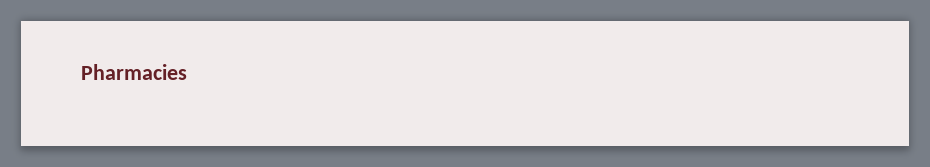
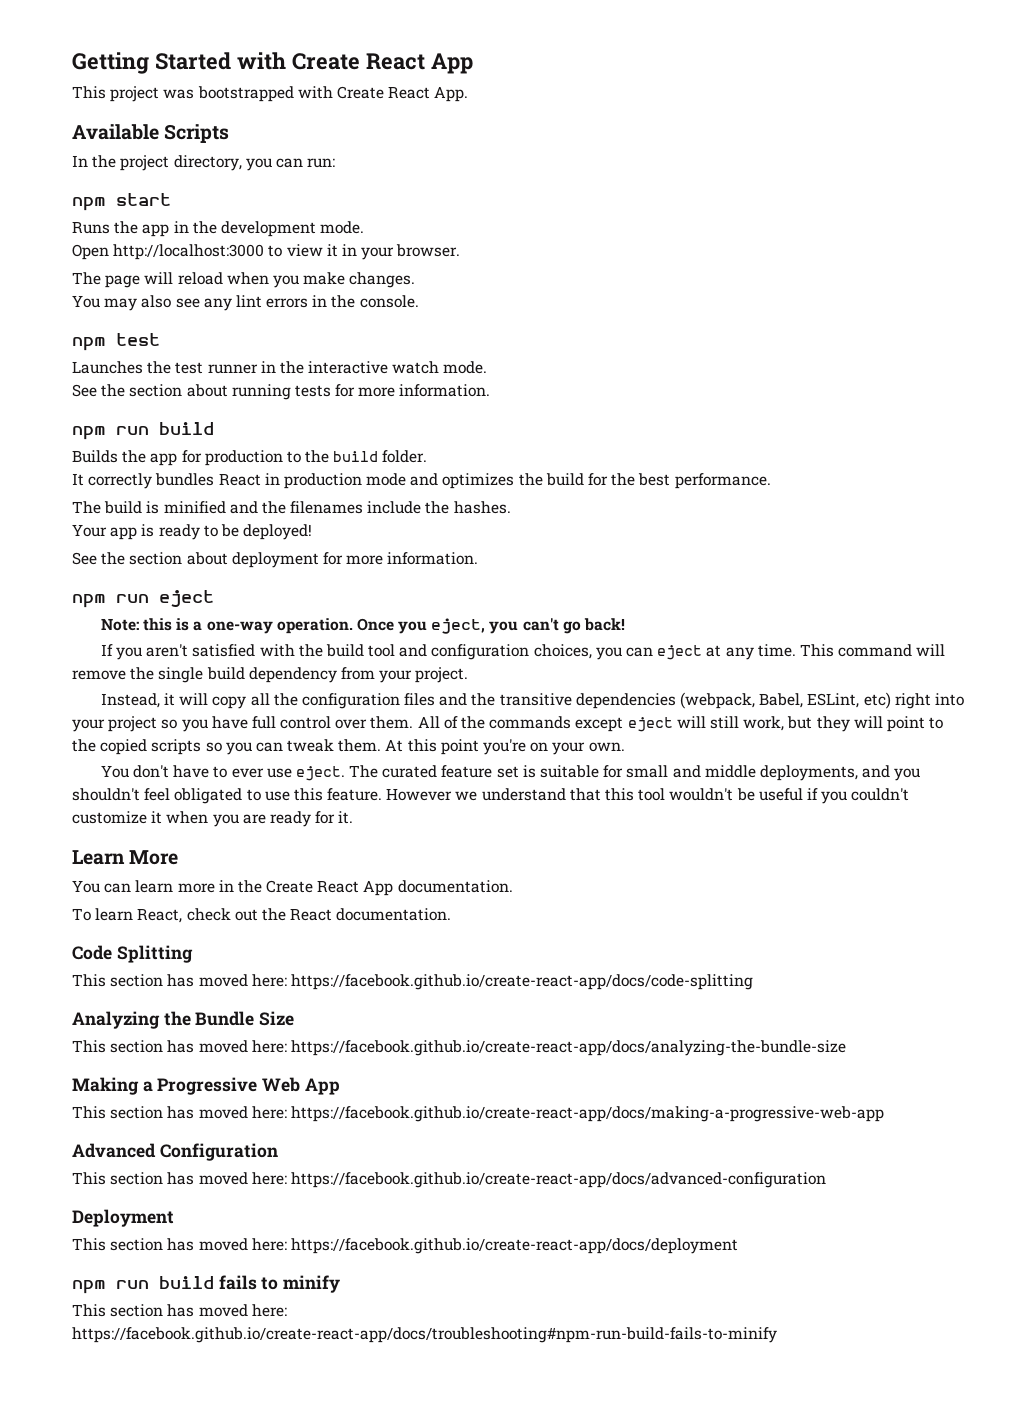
[81,64,187,80] Pharmacies -> [72,52,473,74] [72,86,469,102] [72,124,230,143] [72,155,336,171] [72,193,171,211] [72,221,365,237] [72,244,461,260] [72,272,416,288] [72,295,419,311] [72,333,160,351] [72,361,488,374] [72,384,491,400] [72,422,214,440] [72,450,428,466] [72,473,771,489] [72,501,511,514] [72,524,313,540] [72,552,479,568] [72,590,214,608] [100,618,626,634] [100,644,946,660] [72,667,469,683] [100,692,964,709] [72,716,944,732] [72,739,625,755] [100,765,921,781] [72,788,910,804] [72,811,354,827] [72,850,179,865] [72,880,513,896] [72,908,452,923] [72,945,193,963] [72,974,753,990] [72,1011,295,1029] [72,1040,846,1056] [72,1077,340,1095] [72,1106,884,1122] [72,1143,278,1161] [72,1172,826,1188] [72,1209,174,1227] [72,1238,738,1254] [72,1275,341,1294] [72,1304,287,1317] [72,1327,777,1343] Getting Started with Create React App // This project was bootstrapped with Create React App. // Available Scripts // In the project directory, you can run: // npm start // Runs the app in the development mode. // Open http://localhost:3000 to view it in your browser. // The page will reload when you make changes. // You may also see any lint errors in the console. // npm test // Launches the test runner in the interactive watch mode. // See the section about running tests for more information. // npm run build // Builds the app for production to the build folder. // It correctly bundles React in production mode and optimizes the build for the best performance. // The build is minified and the filenames include the hashes. // Your app is ready to be deployed! // See the section about deployment for more information. // npm run eject // Note: this is a one-way operation. Once you eject, you can't go back! // If you aren't satisfied with the build tool and configuration choices, you can eject at any time. This command will remove the single build dependency from your project. // Instead, it will copy all the configuration files and the transitive dependencies (webpack, Babel, ESLint, etc) right into your project so you have full control over them. All of the commands except eject will still work, but they will point to the copied scripts so you can tweak them. At this point you're on your own. // You don't have to ever use eject. The curated feature set is suitable for small and middle deployments, and you shouldn't feel obligated to use this feature. However we understand that this tool wouldn't be useful if you couldn't customize it when you are ready for it. // Learn More // You can learn more in the Create React App documentation. // To learn React, check out the React documentation. // Code Splitting // This section has moved here: https://facebook.github.io/create-react-app/docs/code-splitting // Analyzing the Bundle Size // This section has moved here: https://facebook.github.io/create-react-app/docs/analyzing-the-bundle-size // Making a Progressive Web App // This section has moved here: https://facebook.github.io/create-react-app/docs/making-a-progressive-web-app // Advanced Configuration // This section has moved here: https://facebook.github.io/create-react-app/docs/advanced-configuration // Deployment // This section has moved here: https://facebook.github.io/create-react-app/docs/deployment // npm run build fails to minify // This section has moved here: https://facebook.github.io/create-react-app/docs/troubleshooting#npm-run-build-fails-to-minify

